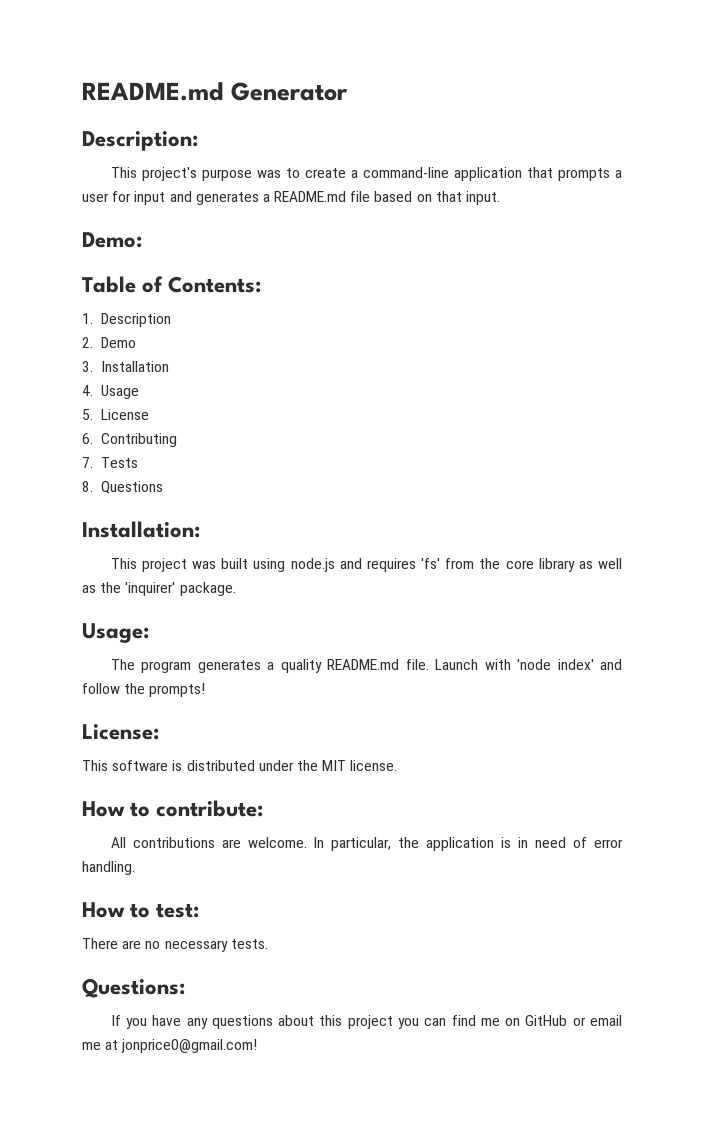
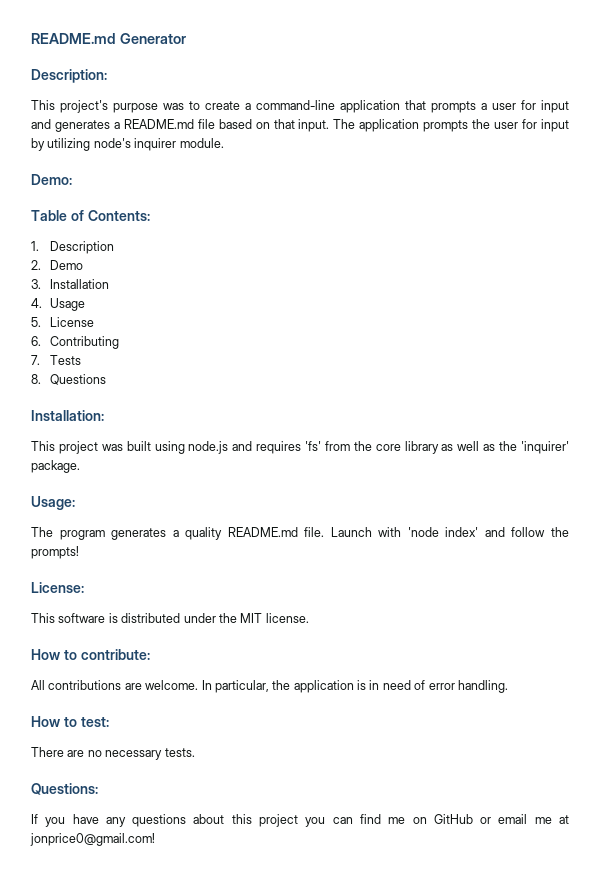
(501, 198) none -> [333,119,569,132] [31,138,224,151] The application prompts the user for input by utilizing node's inquirer module.

